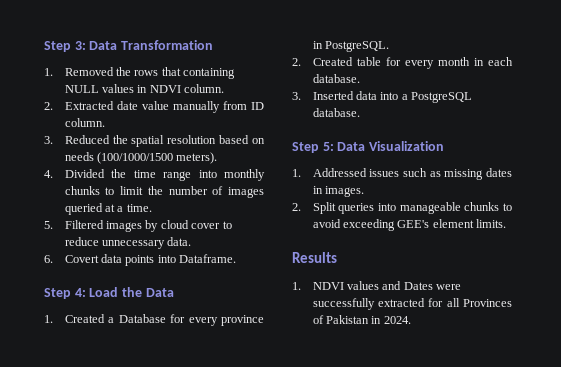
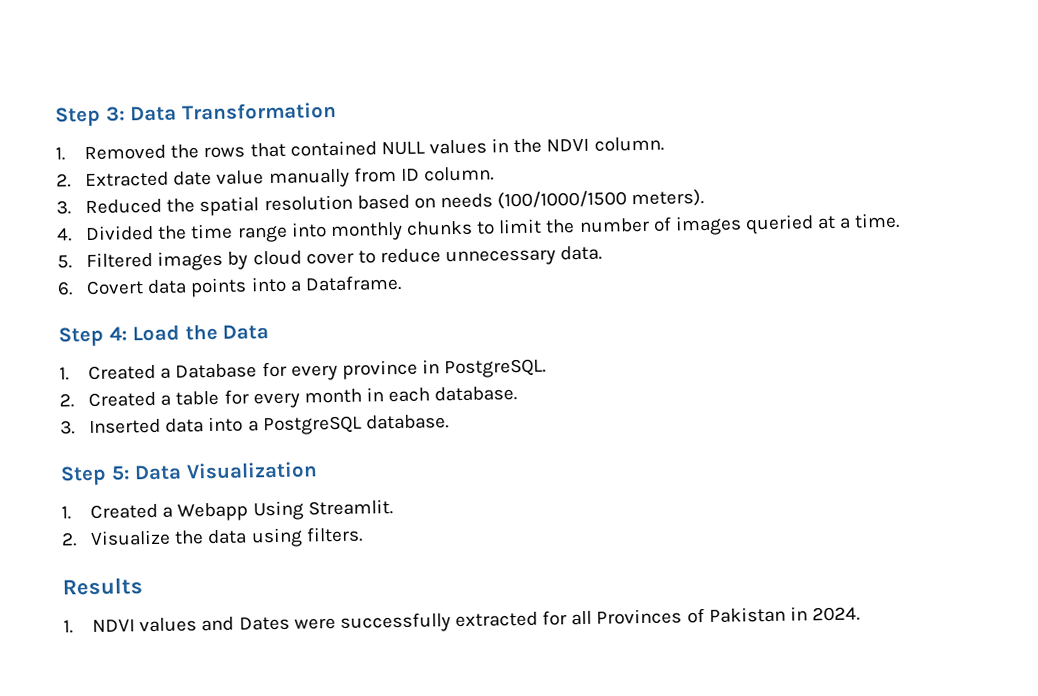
[183,68,236,79] containing -> [289,140,377,157] contained
(148, 89) none -> [513,138,543,154] the
(176, 259) none -> [289,280,302,292] a
(353, 61) none -> [160,394,172,406] a
[312,168,512,180] [312,186,365,197] [292,202,512,214] [312,219,507,231] Addressed issues such as missing dates in images. // 2. Split queries into manageable chunks to avoid exceeding GEE's element limits. -> [90,499,393,522] [61,526,363,548] Created a Webapp Using Streamlit. // 2. Visualize the data using filters.

